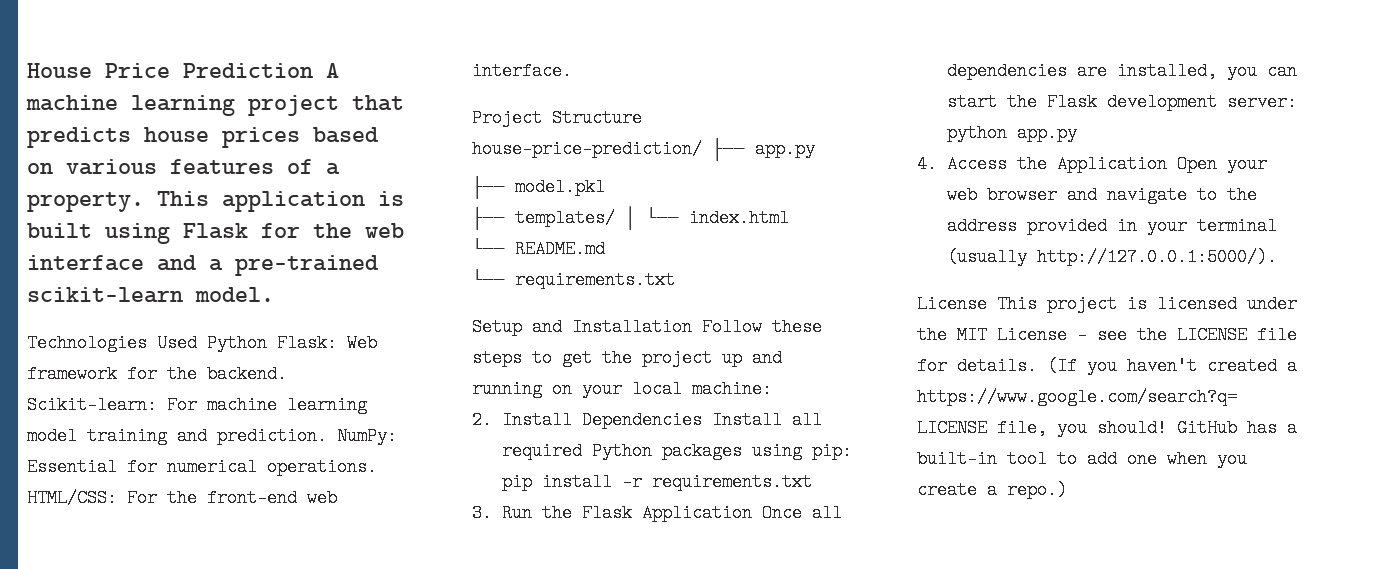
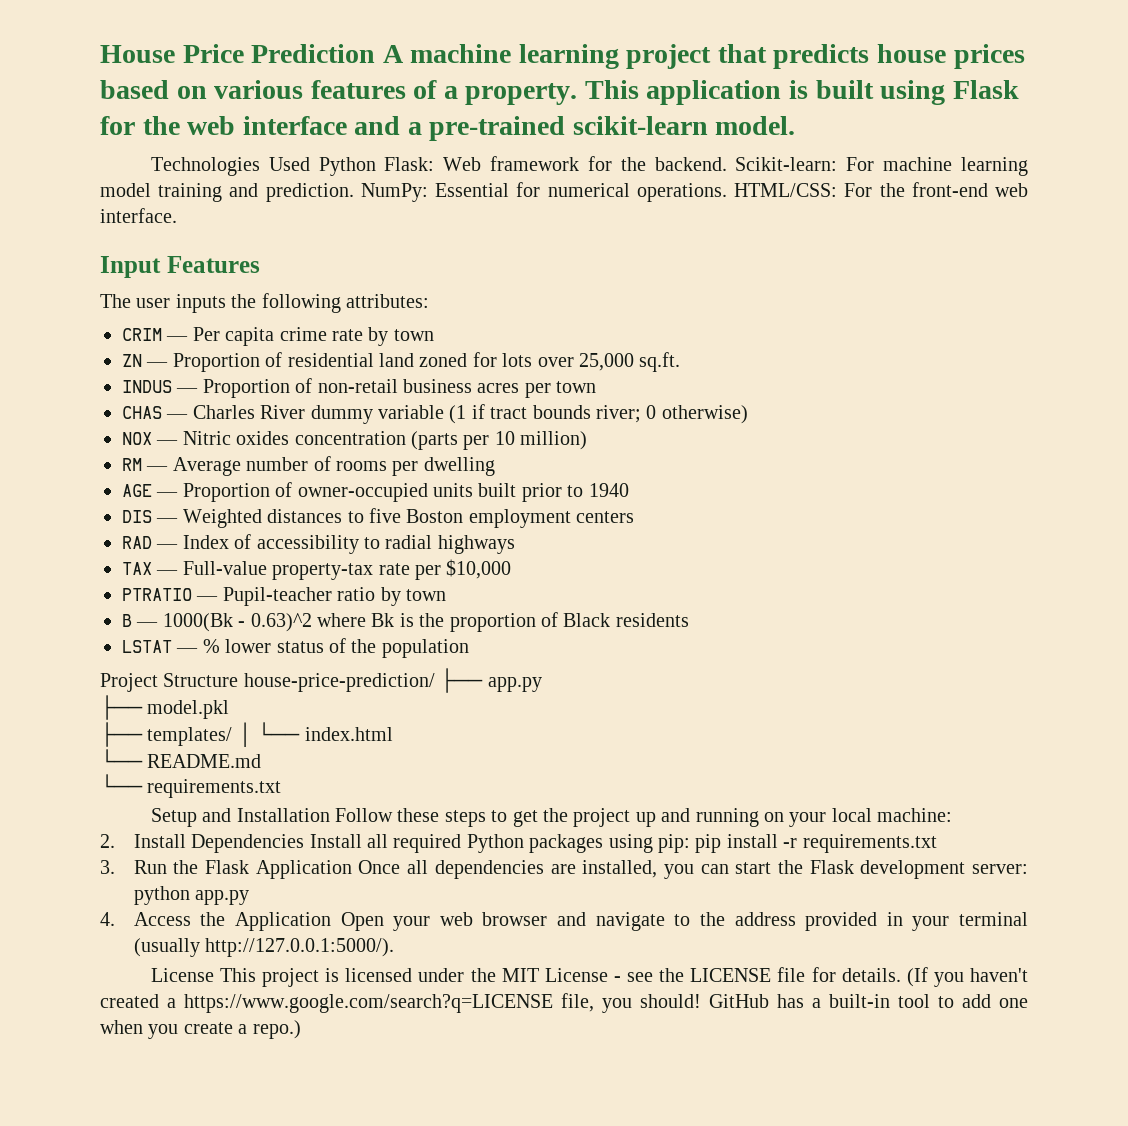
(572, 71) none -> [100,256,260,278] [100,293,429,313] [122,327,434,346] [122,352,681,372] [122,378,597,398] [122,404,748,424] [122,431,588,450] [122,456,495,476] [122,482,629,502] [122,508,635,528] [122,534,515,554] [122,559,512,580] [122,587,446,606] [122,612,689,632] [122,638,469,658] // Input Features // The user inputs the following attributes: // CRIM — Per capita crime rate by town // ZN — Proportion of residential land zoned for lots over 25,000 sq.ft. // INDUS — Proportion of non-retail business acres per town // CHAS — Charles River dummy variable (1 if tract bounds river; 0 otherwise) // NOX — Nitric oxides concentration (parts per 10 million) // RM — Average number of rooms per dwelling // AGE — Proportion of owner-occupied units built prior to 1940 // DIS — Weighted distances to five Boston employment centers // RAD — Index of accessibility to radial highways // TAX — Full-value property-tax rate per $10,000 // PTRATIO — Pupil-teacher ratio by town // B — 1000(Bk - 0.63)^2 where Bk is the proportion of Black residents // LSTAT — % lower status of the population

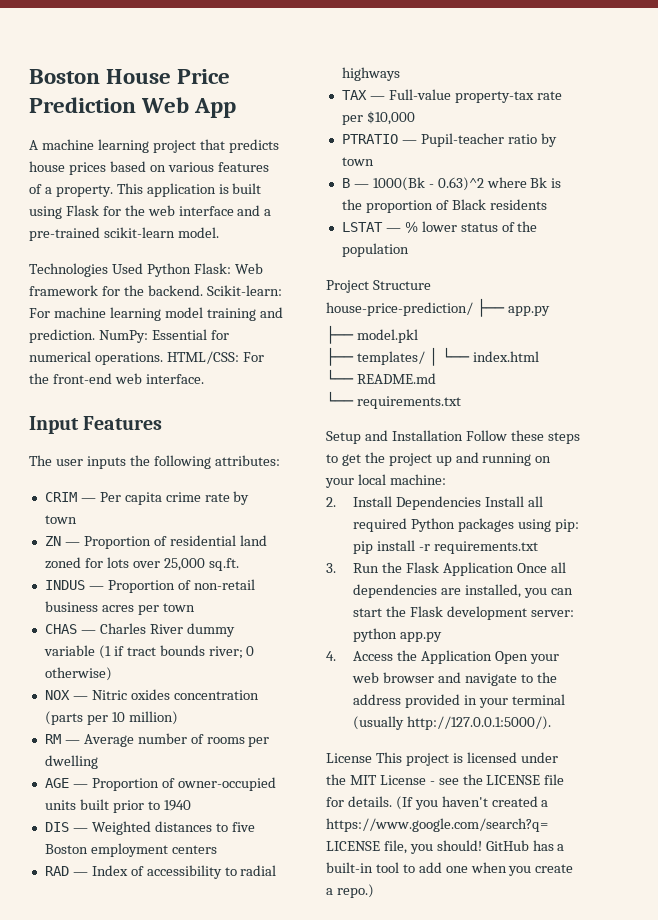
(100, 54) none -> [29,69,100,84] Boston
(376, 53) none -> [141,97,237,118] Web App //

